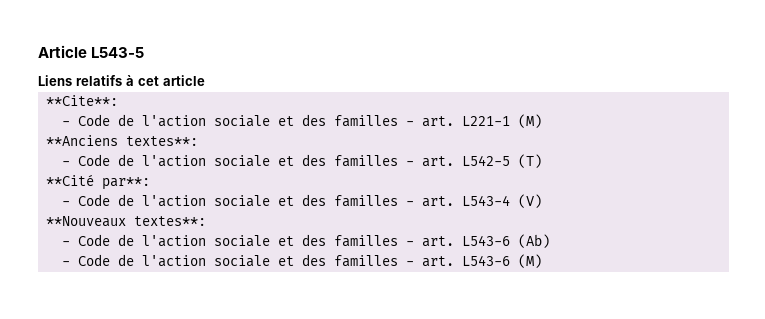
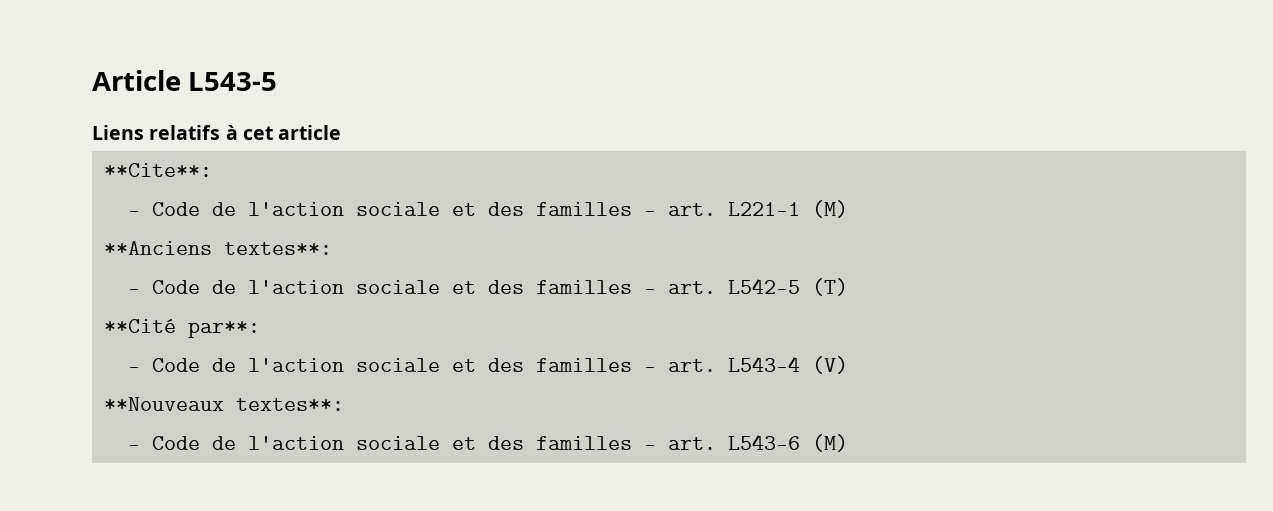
[61,234,550,248] // - Code de l'action sociale et des familles - art. L543-6 (Ab) -> (344, 404) none

